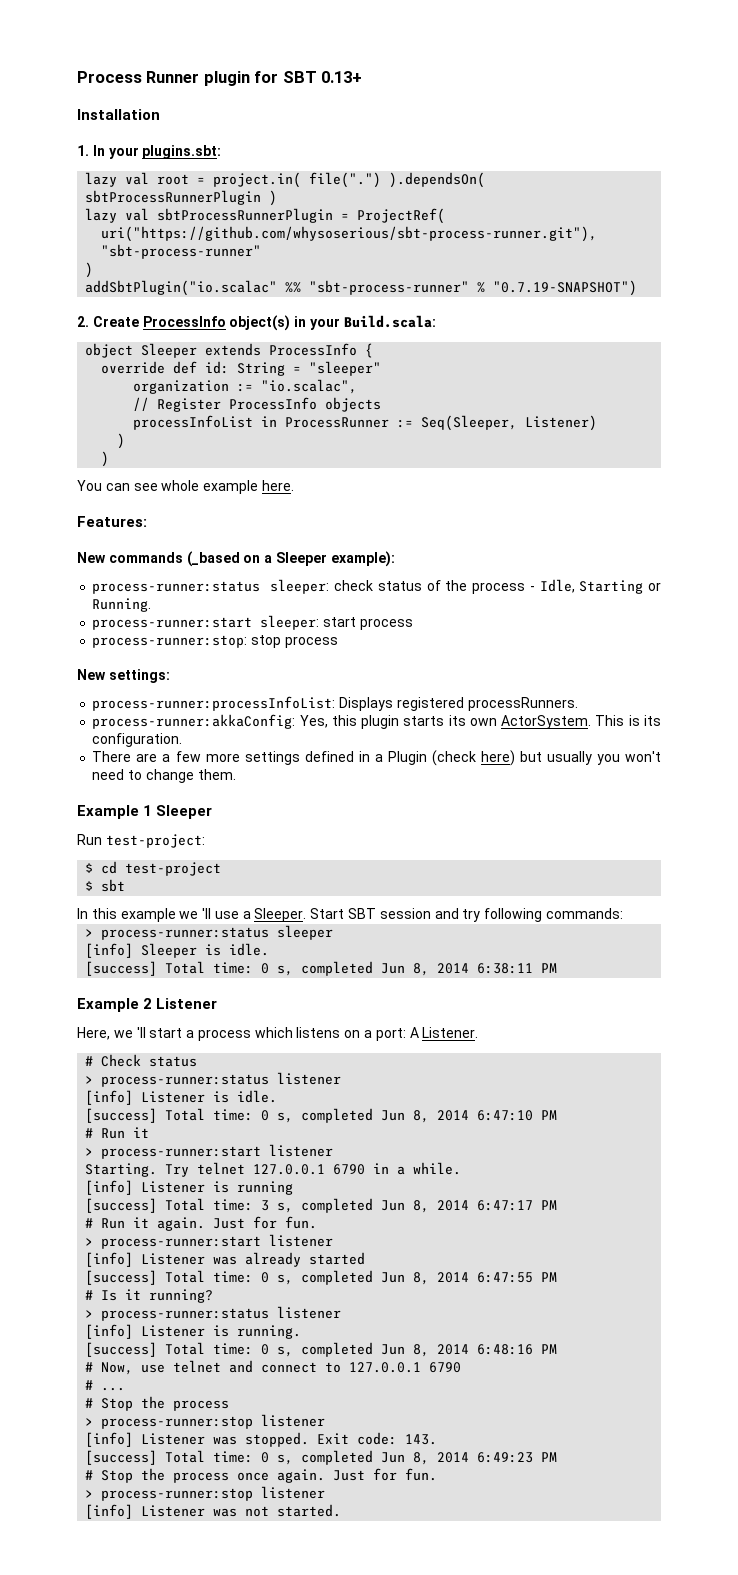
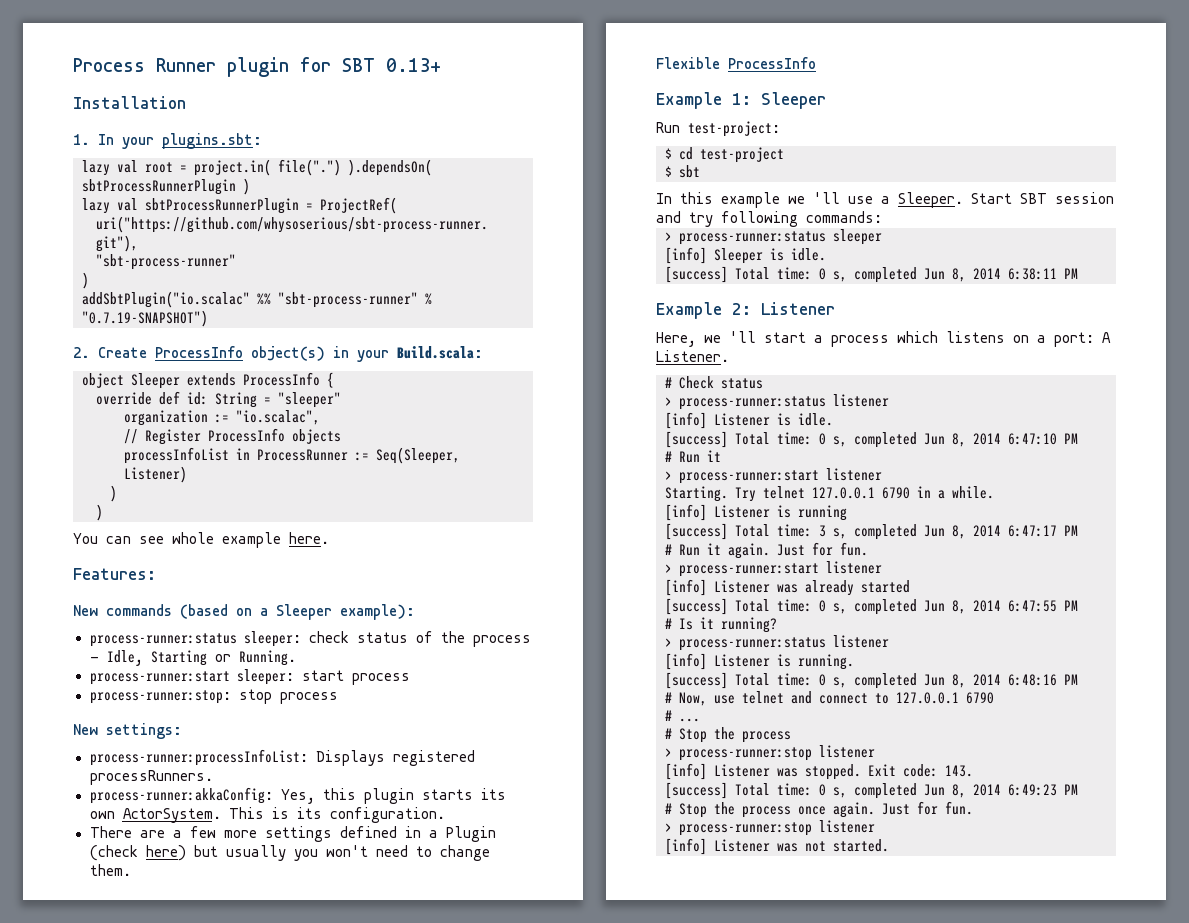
[186,551,240,567] (_based -> [180,604,228,619] (based
[77,805,153,819] // Example 1 -> [656,57,816,69] [656,92,751,109] // Flexible ProcessInfo // Example 1:
[143,998,153,1009] 2 -> [732,303,751,315] 2:

